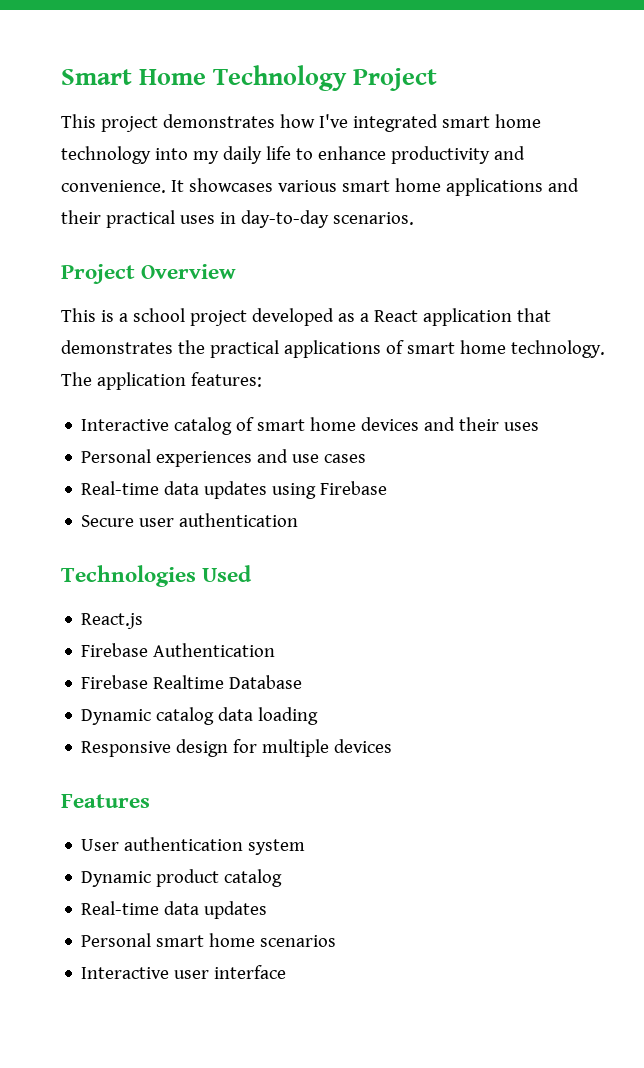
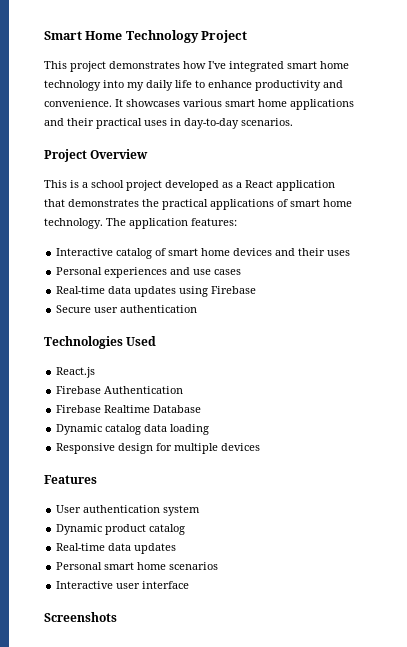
(287, 972) none -> [44,612,117,622] // Screenshots

